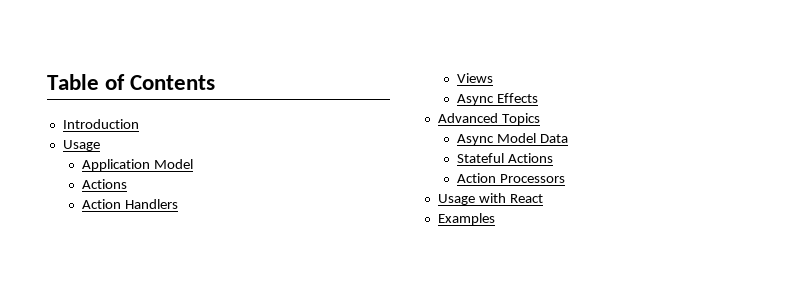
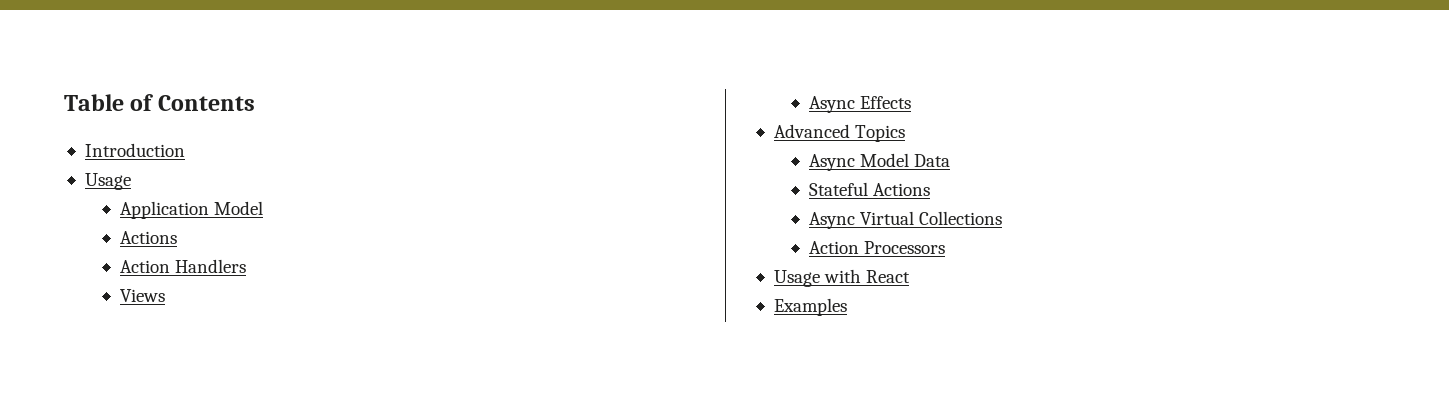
(554, 158) none -> [808,211,1003,229] // Async Virtual Collections

